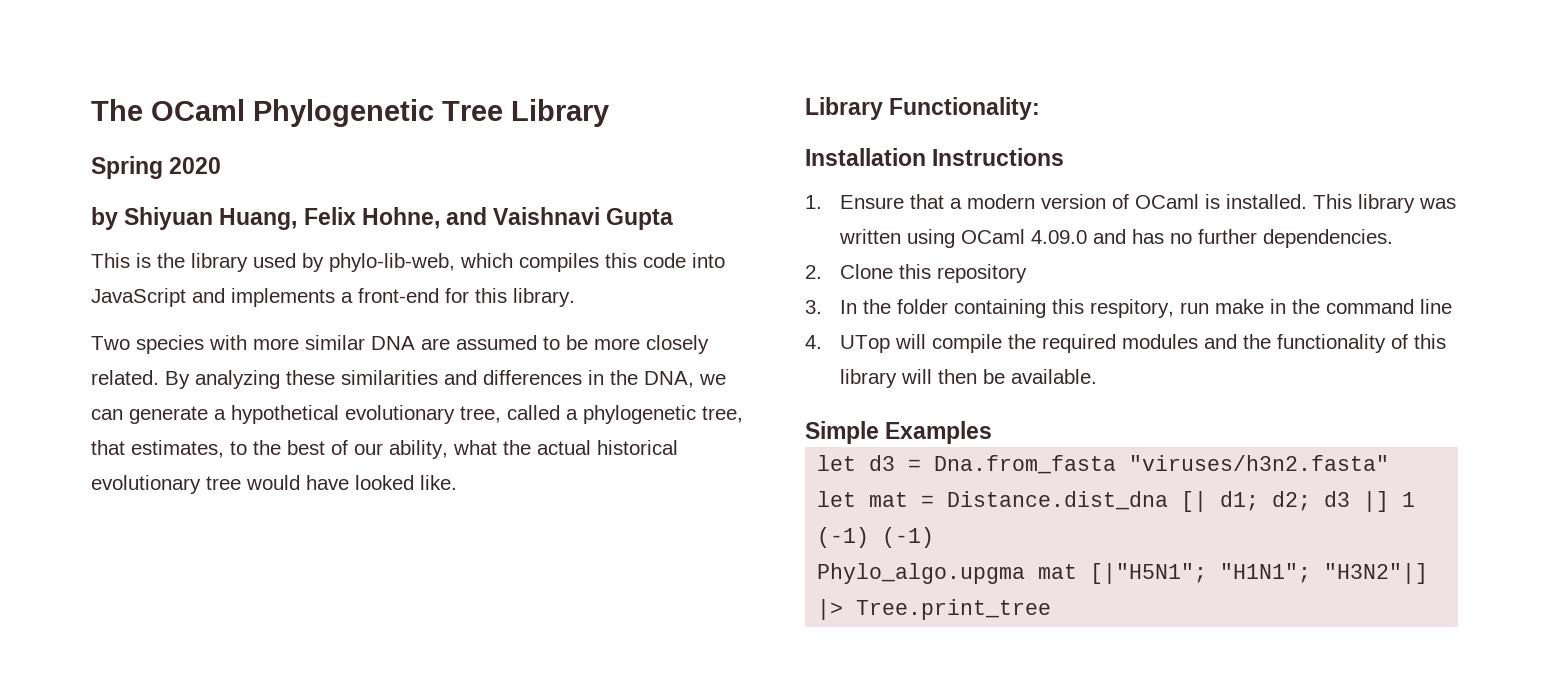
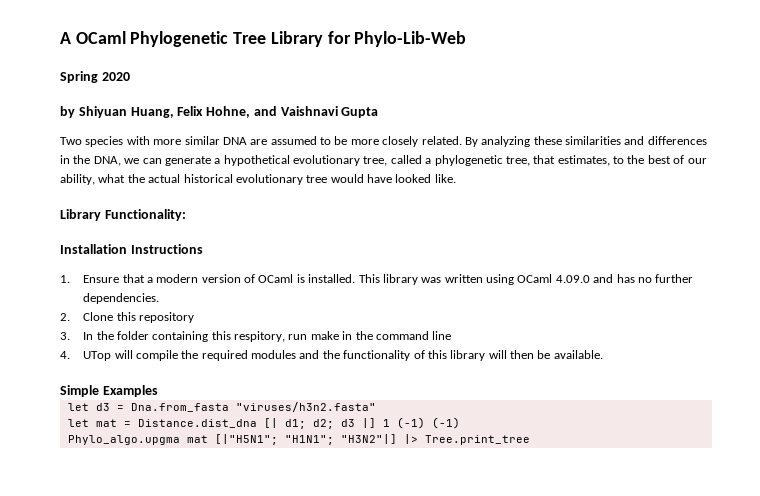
[91,99,143,121] The -> [60,32,71,44] A
(609, 113) none -> [327,31,467,47] for Phylo-Lib-Web
[91,253,725,272] [91,288,575,307] // This is the library used by phylo-lib-web, which compiles this code into JavaScript and implements a front-end for this library. -> (379, 112) none

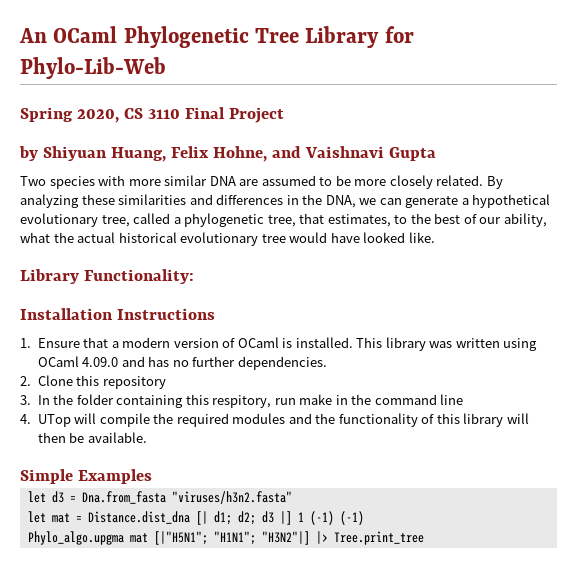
[60,32,71,44] A -> [19,28,47,43] An
[101,72,130,81] 2020 -> [76,107,284,123] 2020, CS 3110 Final Project

